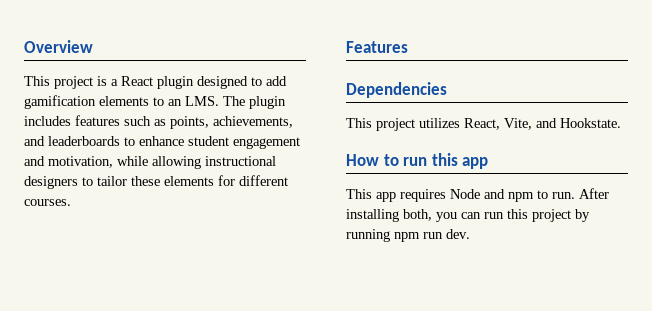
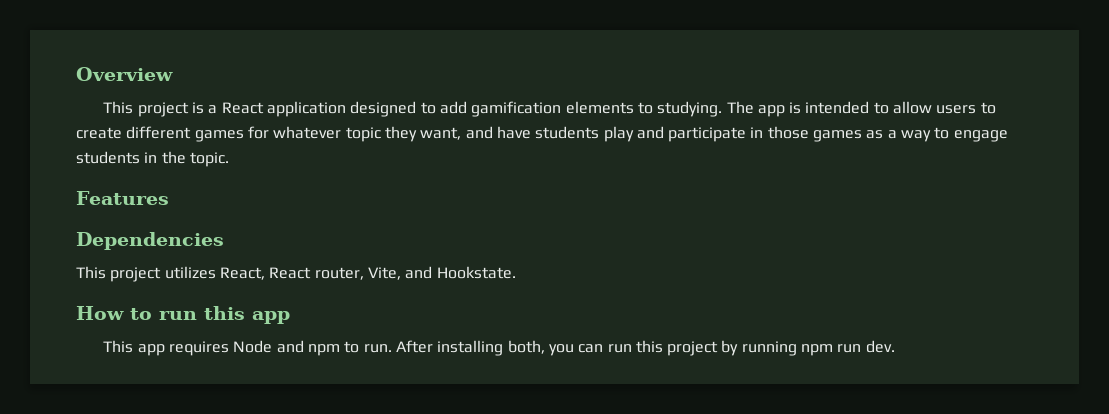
[157,76,194,89] plugin -> [266,101,346,117] application
[168,96,286,109] [24,115,293,129] [24,136,300,149] [24,156,276,169] [24,175,288,189] [24,199,71,206] an LMS. The plugin includes features such as points, achievements, and leaderboards to enhance student engagement and motivation, while allowing instructional designers to tailor these elements for different courses. -> [657,101,996,117] [76,126,1008,142] [76,151,229,167] studying. The app is intended to allow users to create different games for whatever topic they want, and have students play and participate in those games as a way to engage students in the topic.
(500, 124) none -> [269,267,364,280] React router,

